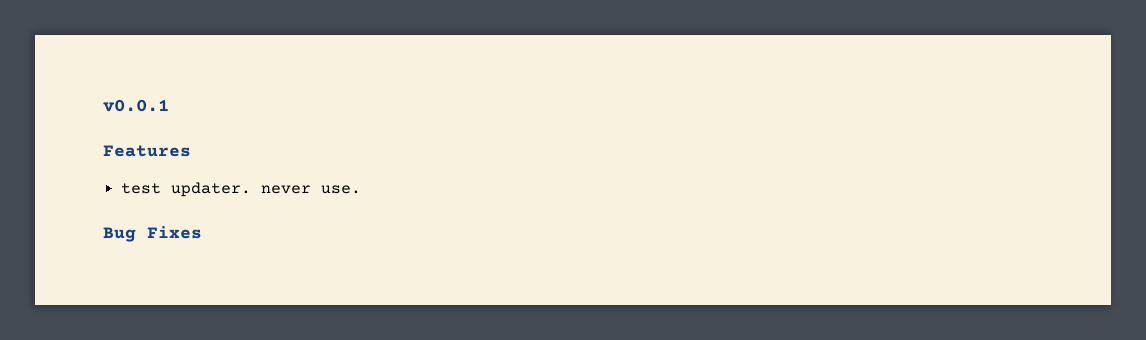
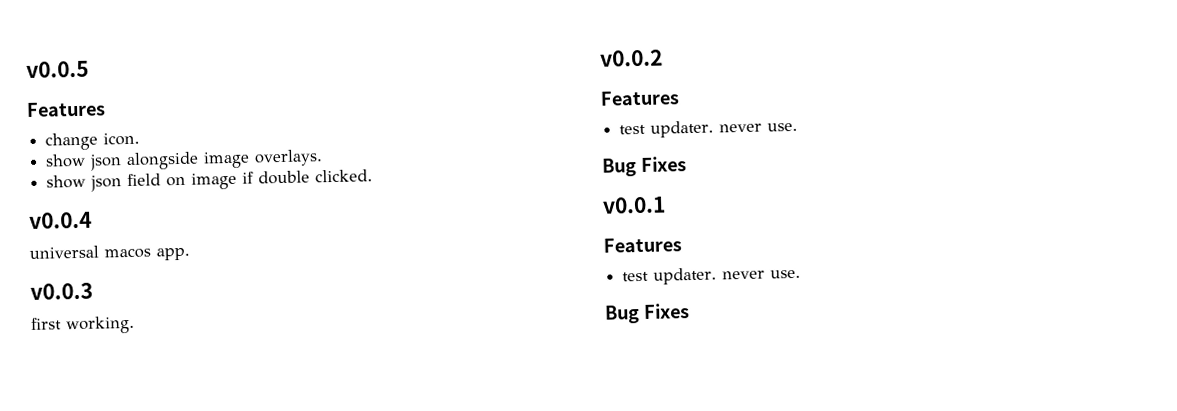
(103, 105) none -> [26,60,89,78] [26,101,106,117] [45,132,141,151] [45,149,324,171] [46,169,374,192] [29,211,92,229] [29,245,190,261] [30,282,93,300] [31,315,135,335] [599,49,663,67] [600,90,680,106] [619,120,799,138] [602,156,687,177] v0.0.5 // Features // change icon. // show json alongside image overlays. // show json field on image if double clicked. // v0.0.4 // universal macos app. // v0.0.3 // first working. // v0.0.2 // Features // test updater. never use. // Bug Fixes //

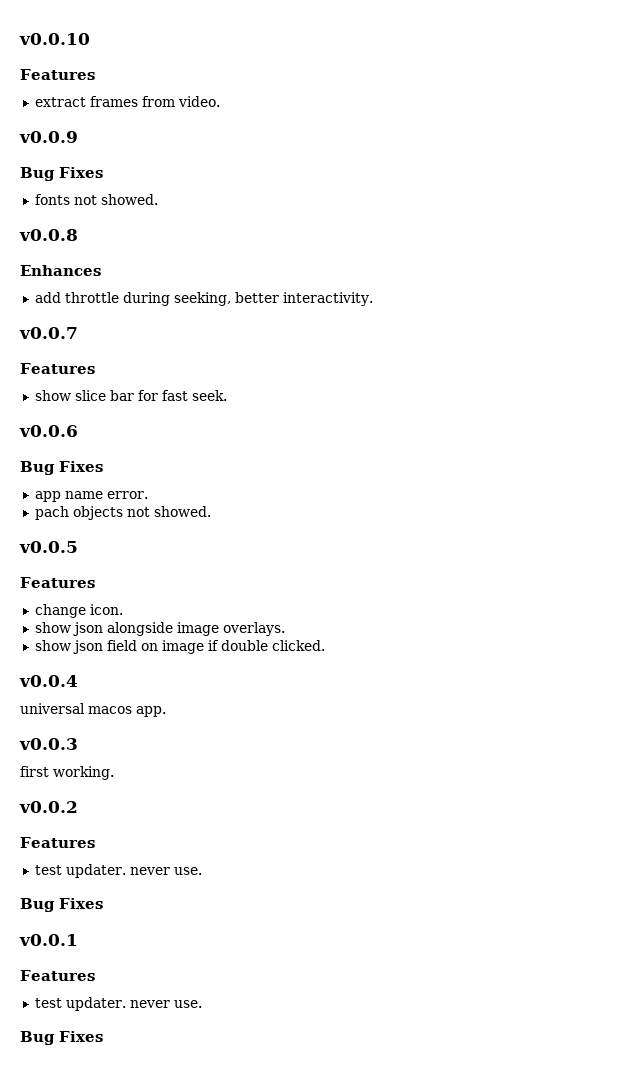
(26, 69) none -> [19,33,90,45] [20,69,95,80] [34,96,220,107] [19,131,78,143] [20,167,103,181] [34,194,158,205] [19,229,78,241] [20,265,101,276] [34,292,373,306] [19,327,78,339] [20,363,95,374] [34,390,227,401] [19,425,78,437] [20,461,103,475] [34,491,148,502] [34,506,211,520] v0.0.10 // Features // extract frames from video. // v0.0.9 // Bug Fixes // fonts not showed. // v0.0.8 // Enhances // add throttle during seeking, better interactivity. // v0.0.7 // Features // show slice bar for fast seek. // v0.0.6 // Bug Fixes // app name error. // pach objects not showed. //

